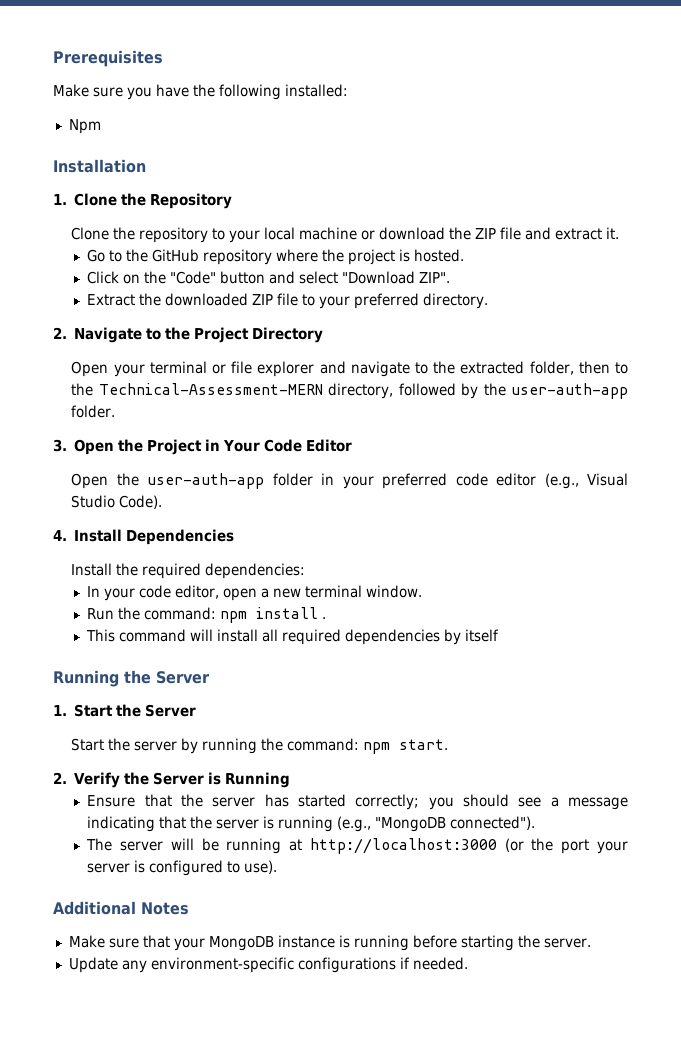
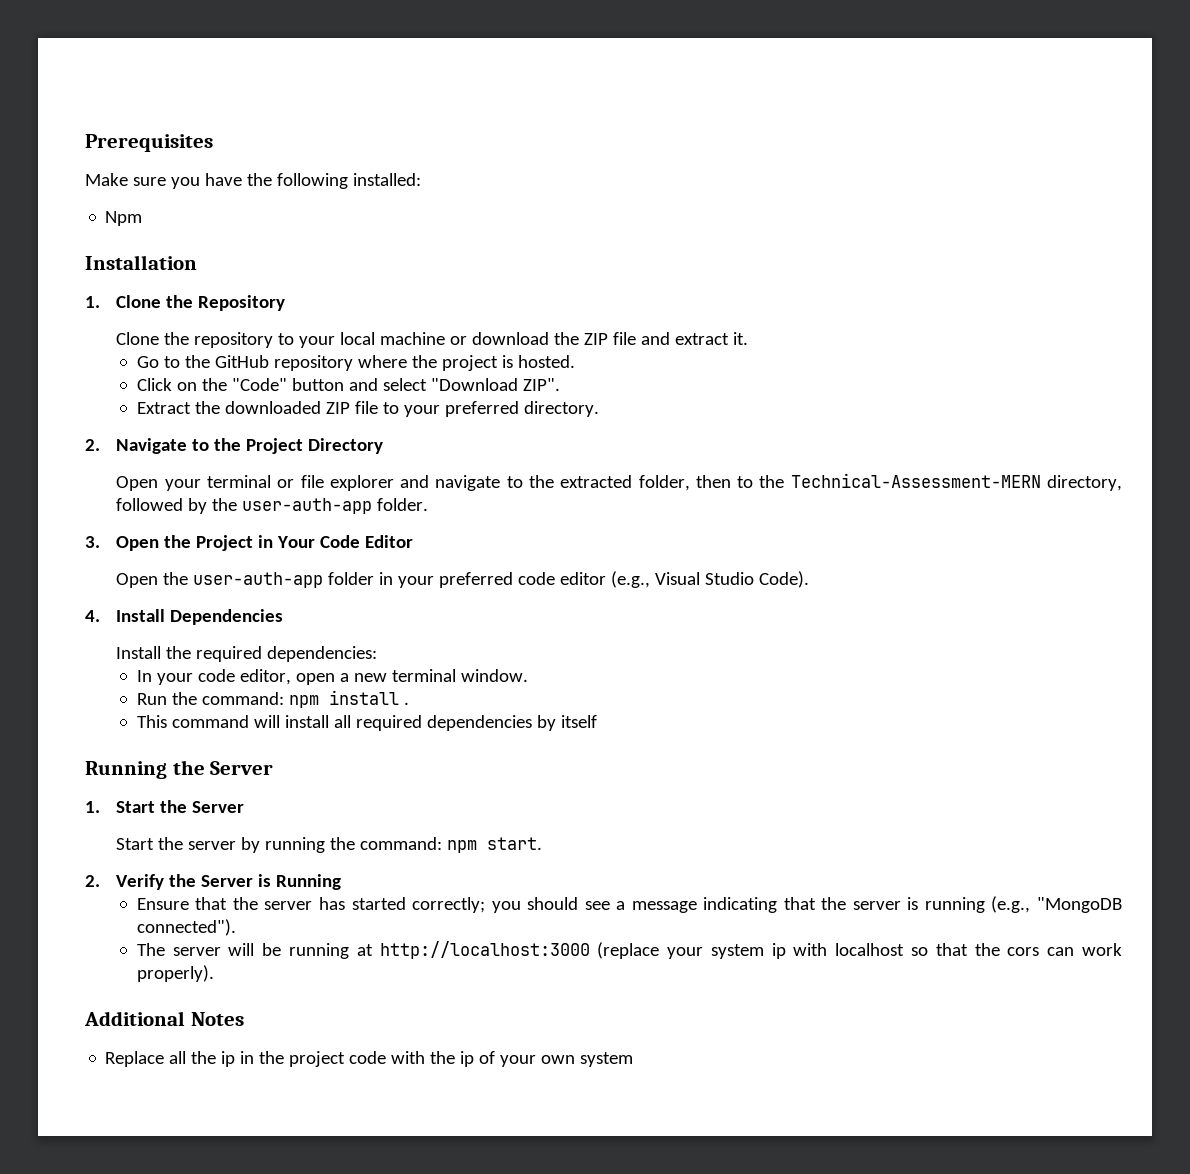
[504,838,628,854] [87,860,278,876] [53,901,189,915] [68,935,591,951] [68,957,468,973] (or the port your server is configured to use). // Additional Notes // Make sure that your MongoDB instance is running before starting the server. // Update any environment-specific configurations if needed. -> [597,942,1122,959] [136,965,214,982] [84,1011,244,1026] [105,1051,634,1067] (replace your system ip with localhost so that the cors can work properly). // Additional Notes // Replace all the ip in the project code with the ip of your own system

